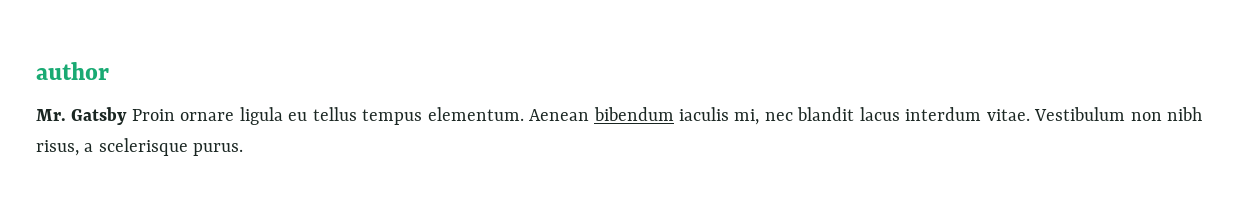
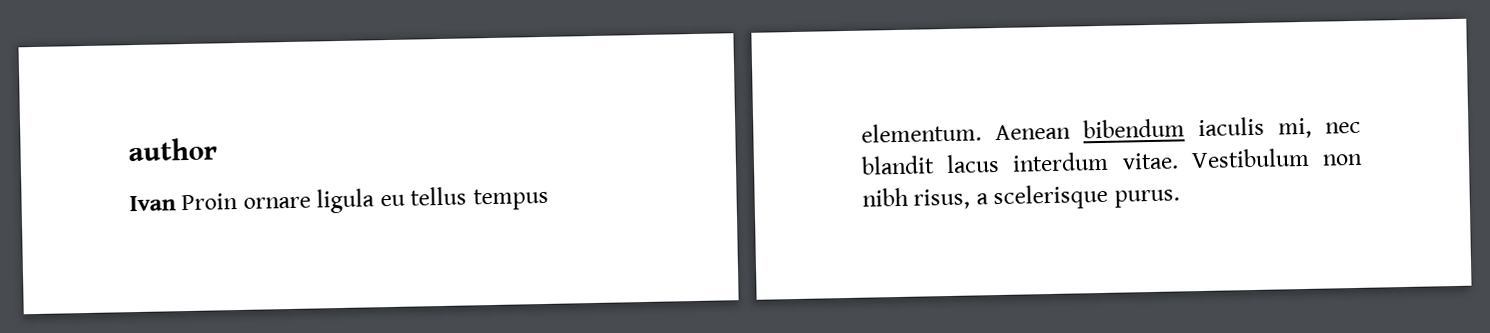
[36,107,128,125] Mr. Gatsby -> [129,195,176,212] Ivan

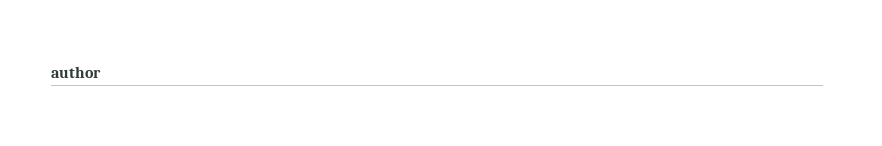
[129,186,549,214] [861,116,1361,143] [861,147,1363,175] [862,183,1180,211] // Ivan Proin ornare ligula eu tellus tempus elementum. Aenean bibendum iaculis mi, nec blandit lacus interdum vitae. Vestibulum non nibh risus, a scelerisque purus. -> (101, 72) none

